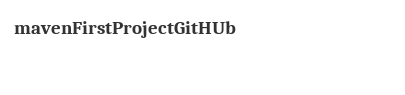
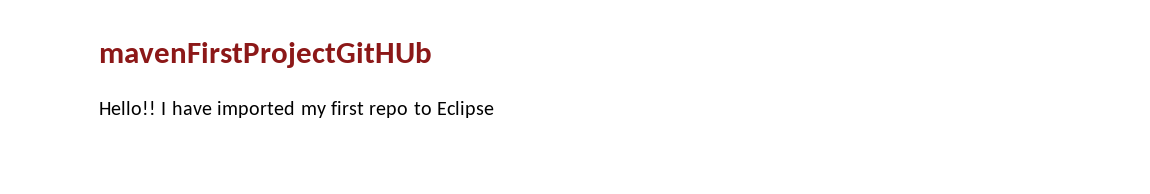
(236, 29) none -> [99,101,495,118] // Hello!! I have imported my first repo to Eclipse

